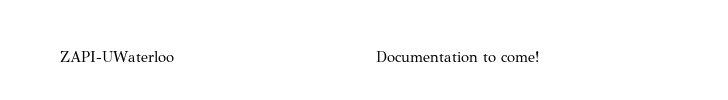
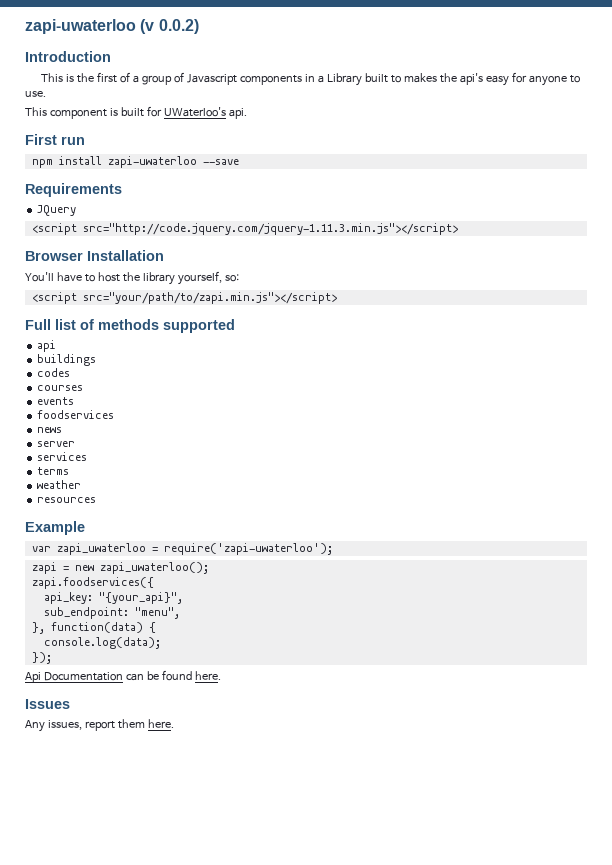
[60,51,174,63] [376,51,539,63] ZAPI-UWaterloo // Documentation to come! -> [25,19,199,34] [25,51,111,62] [41,72,580,86] [25,91,46,97] [25,106,247,119] [25,134,85,145] [31,156,239,168] [25,183,122,197] [37,205,77,216] [31,223,458,235] [25,250,164,261] [25,271,239,285] [31,292,337,304] [25,319,235,333] [37,340,57,352] [37,354,97,366] [37,368,71,377] [37,385,84,391] [37,397,75,405] [37,410,115,419] [37,427,63,433] [37,441,76,447] [37,452,88,461] [37,467,70,475] [37,480,82,489] [37,497,97,503] [25,521,85,535] [31,543,333,555] [31,562,209,574] [31,577,154,589] [43,592,183,604] [43,607,180,619] [31,622,156,634] [43,637,161,649] [31,652,52,664] [25,670,221,683] [25,699,70,709] [25,719,174,732] zapi-uwaterloo (v 0.0.2) // Introduction // This is the first of a group of Javascript components in a Library built to makes the api's easy for anyone to use. // This component is built for UWaterloo's api. // First run // npm install zapi-uwaterloo --save // Requirements // JQuery // <script src="http://code.jquery.com/jquery-1.11.3.min.js"></script> // Browser Installation // You'll have to host the library yourself, so: // <script src="your/path/to/zapi.min.js"></script> // Full list of methods supported // api // buildings // codes // courses // events // foodservices // news // server // services // terms // weather // resources // Example // var zapi_uwaterloo = require('zapi-uwaterloo'); // zapi = new zapi_uwaterloo(); // zapi.foodservices({ // api_key: "{your_api}", // sub_endpoint: "menu", // }, function(data) { // console.log(data); // }); // Api Documentation can be found here. // Issues // Any issues, report them here.

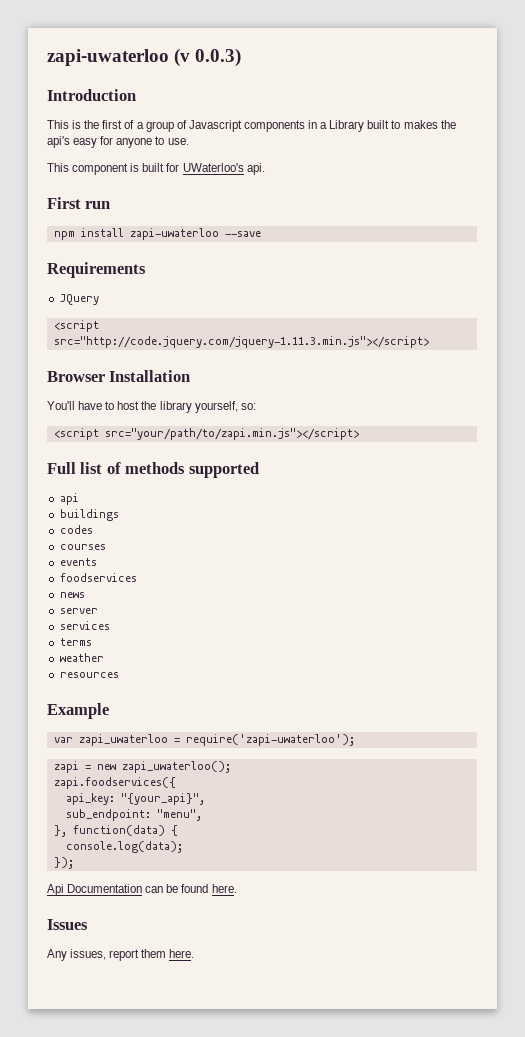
[158,19,199,34] 0.0.2) -> [195,48,242,67] 0.0.3)

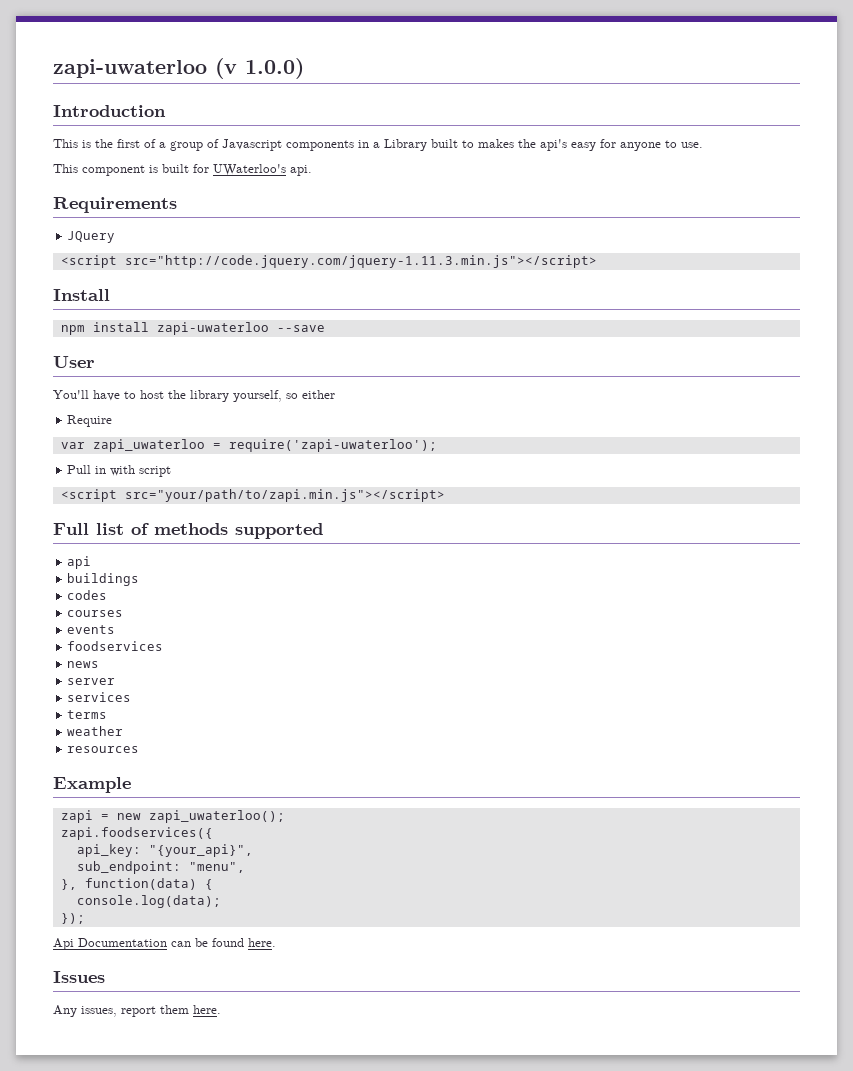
[195,48,242,67] 0.0.3) -> [245,58,304,79] 1.0.0)
[47,197,111,209] [53,228,261,240] [47,262,146,278] [59,294,99,305] [53,320,99,332] [53,336,429,348] [47,370,191,382] First run // npm install zapi-uwaterloo --save // Requirements // JQuery // <script src="http://code.jquery.com/jquery-1.11.3.min.js"></script> // Browser Installation -> [53,197,177,213] [67,231,116,243] [60,255,597,268] [53,289,110,301] [60,322,325,335] [53,356,95,368] Requirements // JQuery // <script src="http://code.jquery.com/jquery-1.11.3.min.js"></script> // Install // npm install zapi-uwaterloo --save // User
[240,403,256,410] so: -> [286,390,335,399] [67,415,113,427] [60,439,437,452] [67,465,172,477] so either // Require // var zapi_uwaterloo = require('zapi-uwaterloo'); // Pull in with script
[53,734,355,746] // var zapi_uwaterloo = require('zapi-uwaterloo'); -> (131, 785) none

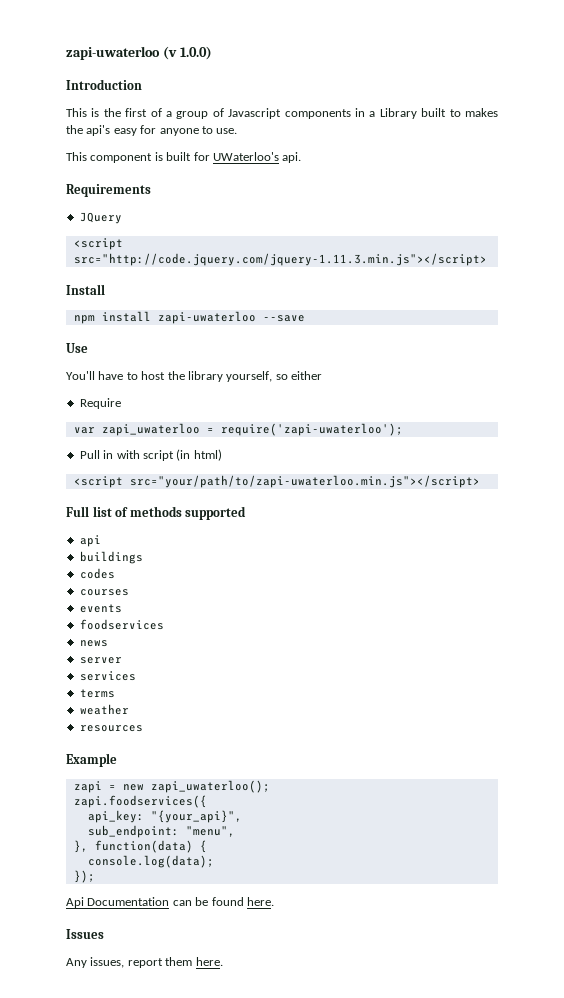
[53,356,95,368] User -> [66,343,88,353] Use
[60,489,445,502] // <script src="your/path/to/zapi.min.js"></script> -> [176,449,222,461] [73,475,480,488] (in html) // <script src="your/path/to/zapi-uwaterloo.min.js"></script>

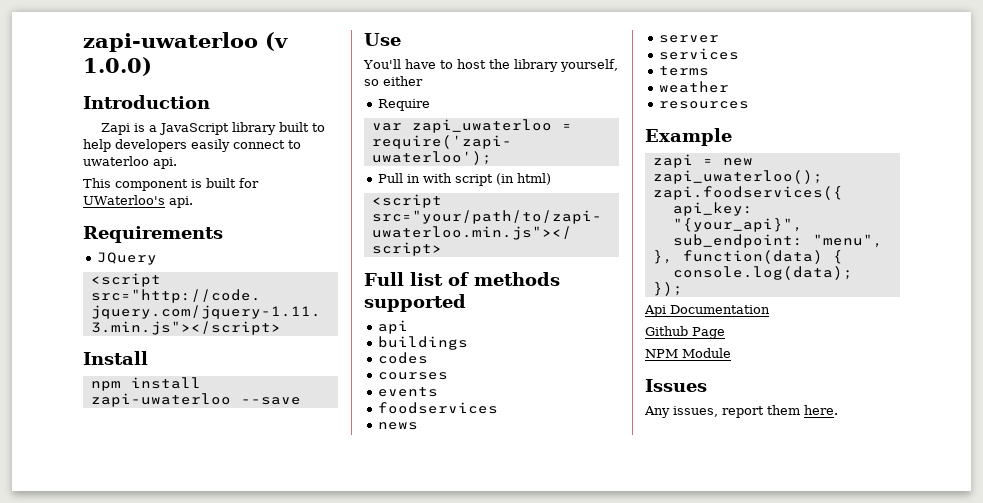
[66,108,498,119] [66,125,238,136] This is the first of a group of Javascript components in a Library built to makes the api's easy for anyone to use. -> [100,122,325,135] [83,139,301,152] [83,156,177,169] Zapi is a JavaScript library built to help developers easily connect to uwaterloo api.
[172,897,274,906] can be found here. -> [645,326,725,339] [645,348,731,358] // Github Page // NPM Module

